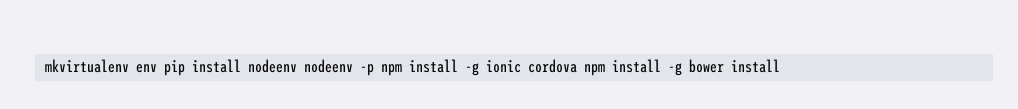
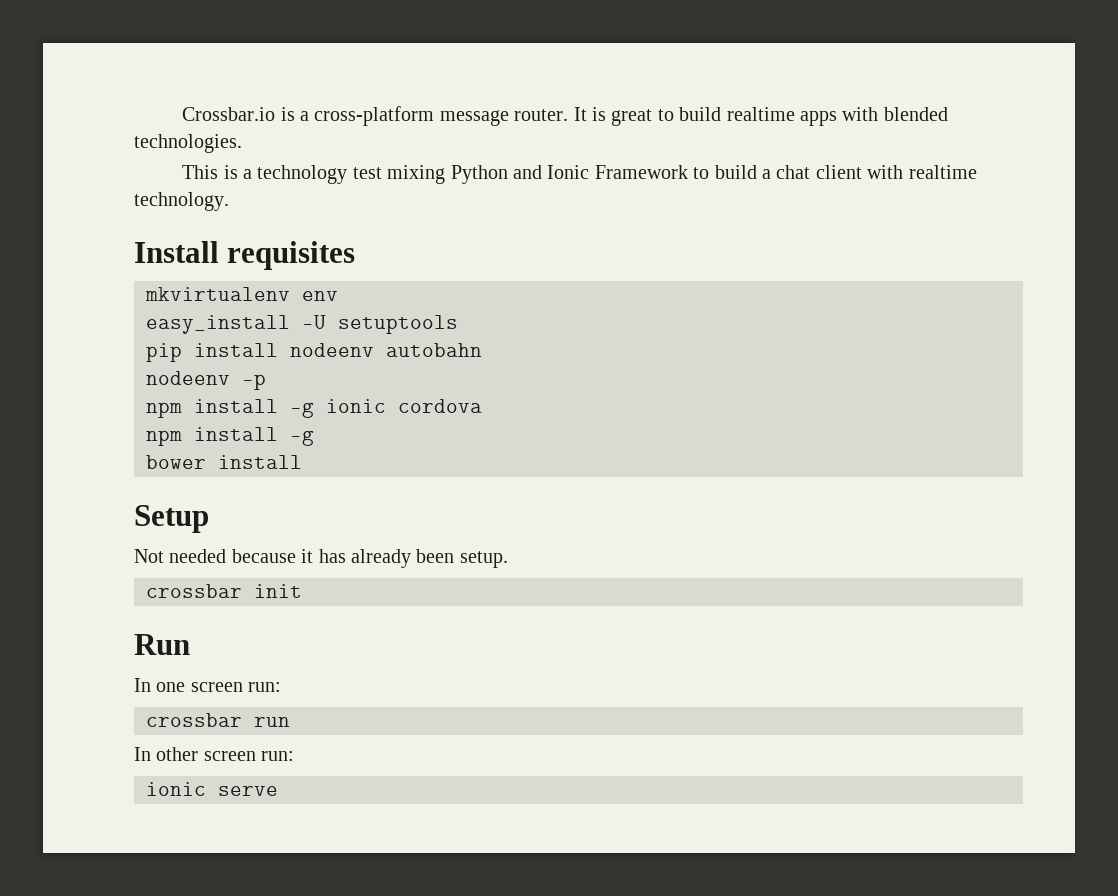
(44, 66) none -> [182,106,948,126] [134,134,242,153] [182,165,977,184] [134,192,229,211] [134,241,356,270] Crossbar.io is a cross-platform message router. It is great to build realtime apps with blended technologies. // This is a technology test mixing Python and Ionic Framework to build a chat client with realtime technology. // Install requisites //
(157, 68) none -> [146,315,458,334] // easy_install -U setuptools //
(297, 66) none -> [386,343,482,357] autobahn //
(374, 70) none -> (266, 382) //
[583,59,682,76] npm install -g -> [146,427,314,446] // npm install -g //
(780, 66) none -> [134,505,209,533] [134,549,508,568] [146,584,302,598] [134,634,190,655] [134,678,282,692] [146,713,290,727] [134,747,295,761] [146,782,278,796] // Setup // Not needed because it has already been setup. // crossbar init // Run // In one screen run: // crossbar run // In other screen run: // ionic serve

